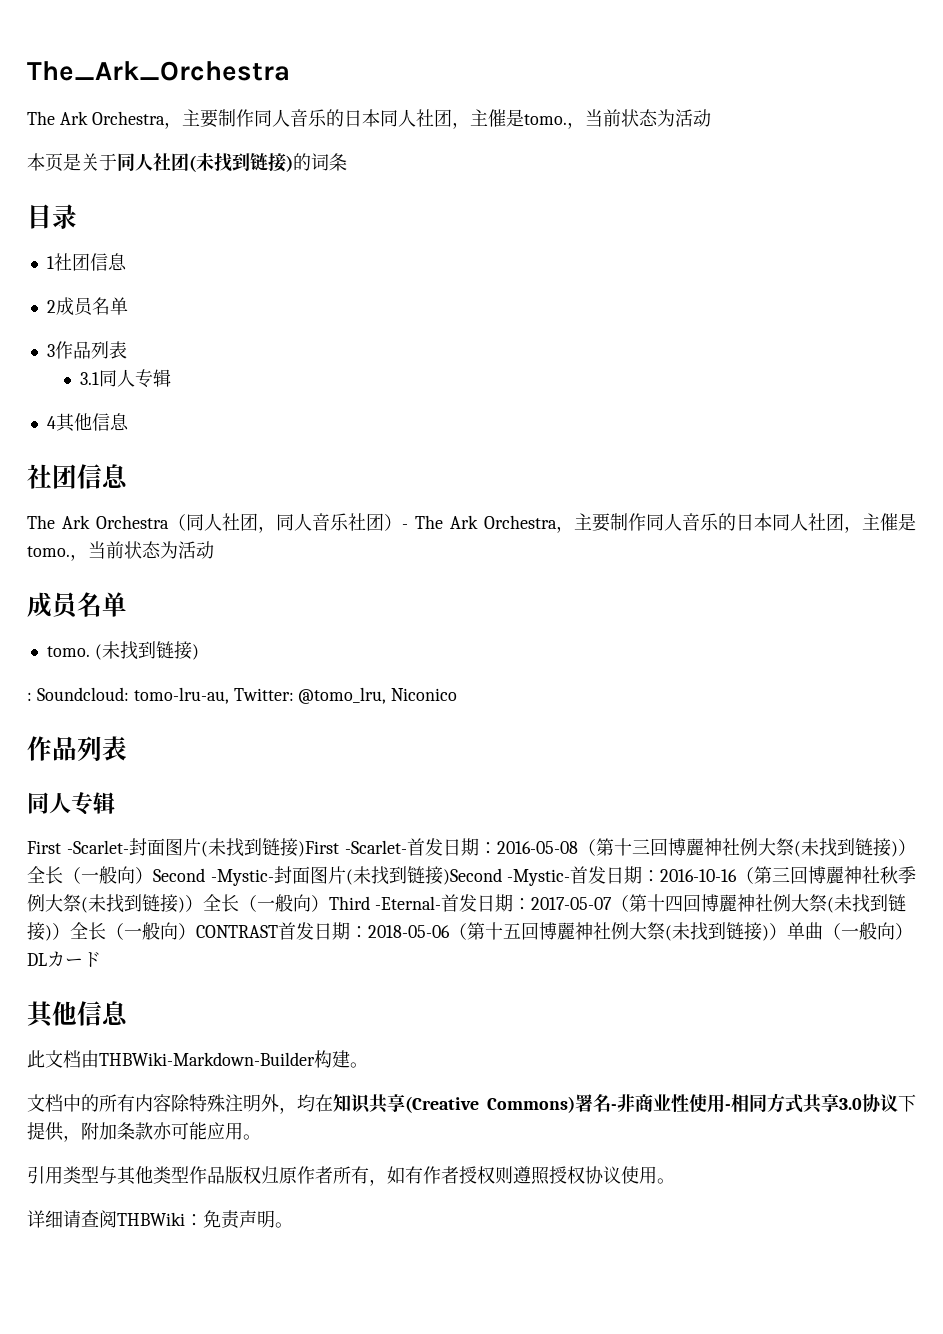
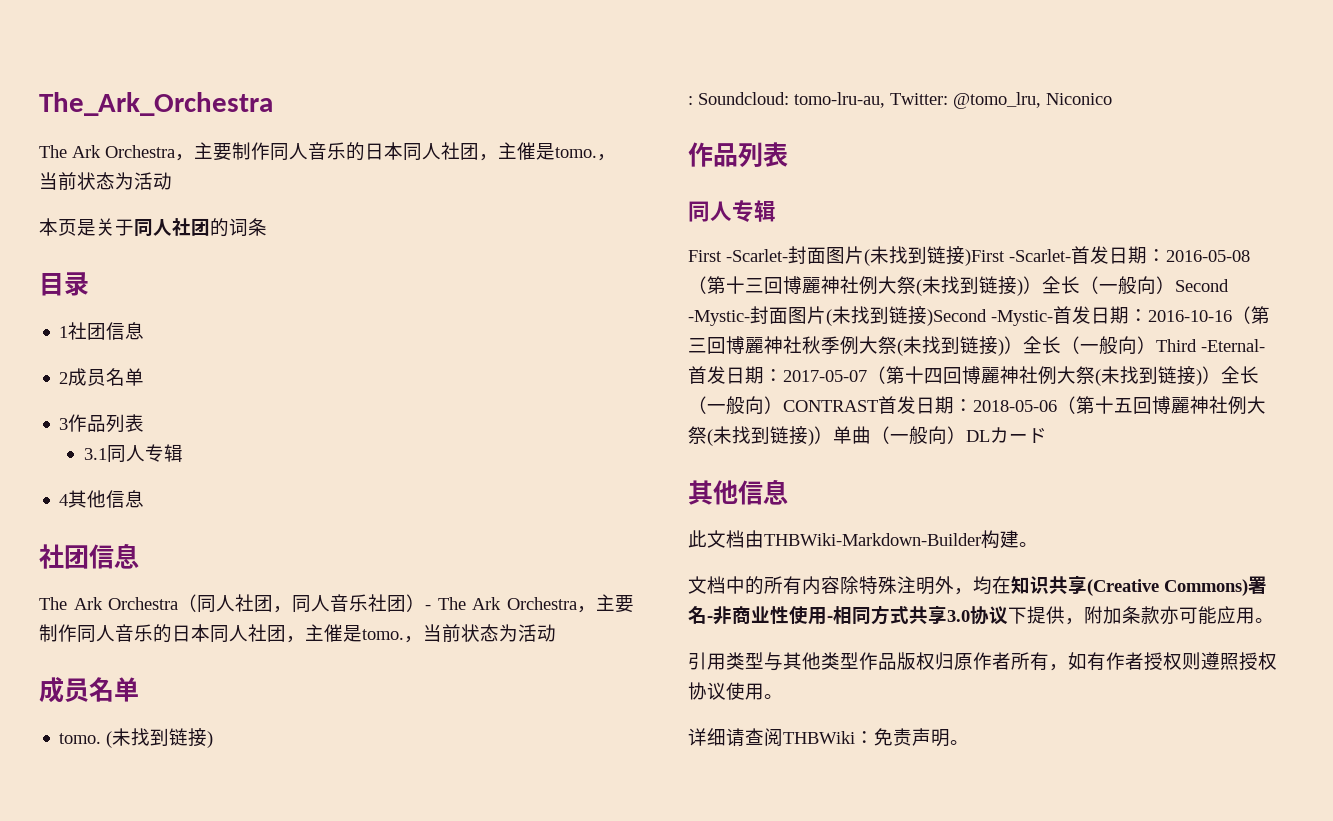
[189,153,293,172] (未找到链接) -> (210, 227) none

